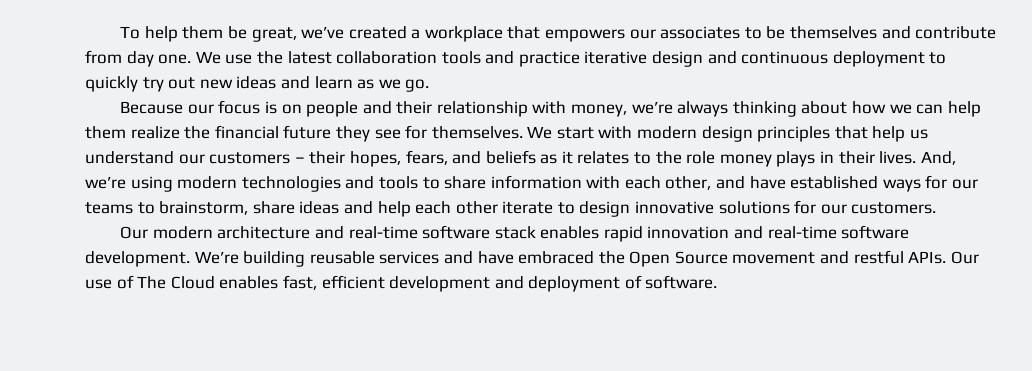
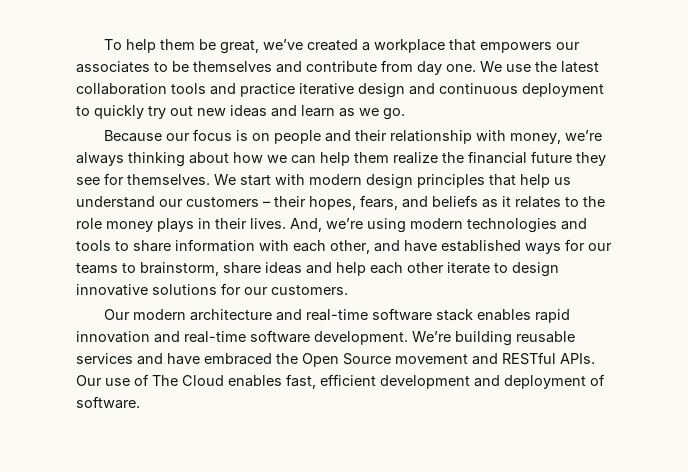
[853,250,904,264] restful -> [502,352,556,365] RESTful

